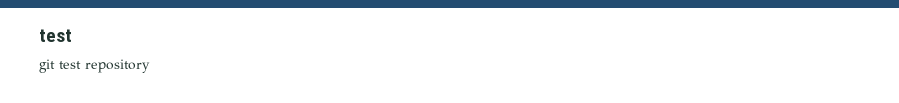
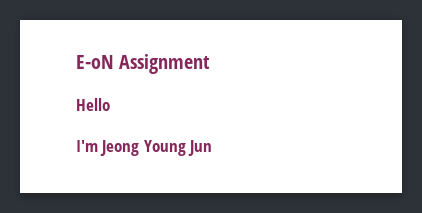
[39,29,72,42] [39,59,150,73] test // git test repository -> [76,54,211,74] [76,98,110,111] [76,140,213,156] E-oN Assignment // Hello // I'm Jeong Young Jun

